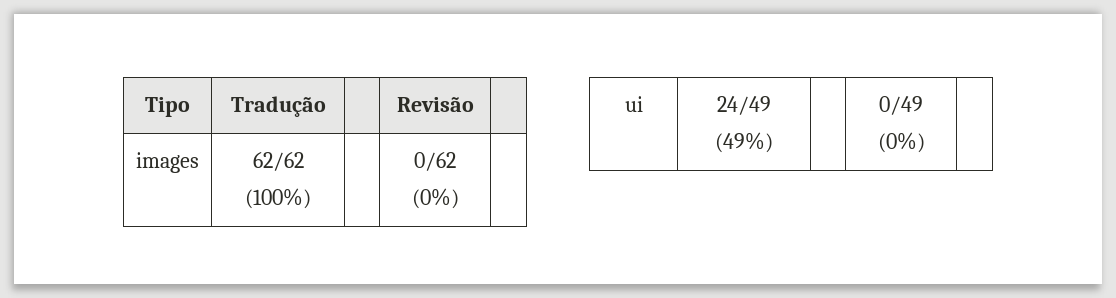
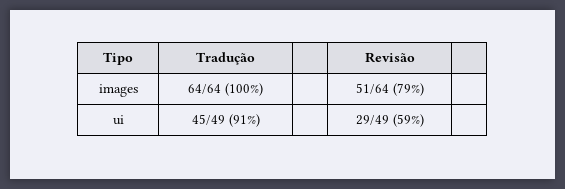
[252,152,304,171] 62/62 -> [188,84,221,94] 64/64
[414,152,456,171] [411,188,459,209] 0/62 (0%) -> [355,83,424,96] 51/64 (79%)
[717,96,771,115] [715,132,773,153] [879,96,923,115] [877,132,925,153] 24/49 (49%) | | 0/49 (0%) -> [191,114,260,127] [355,114,424,127] 45/49 (91%) | | 29/49 (59%)

